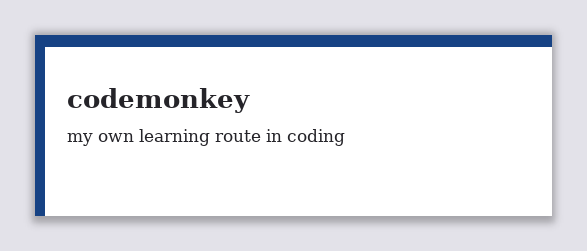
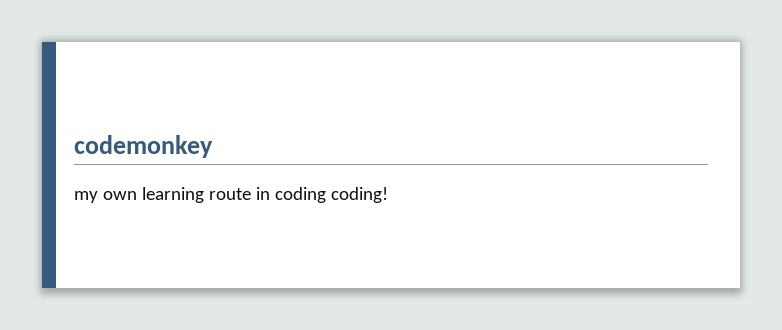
(345, 137) none -> [330,187,388,203] coding!

